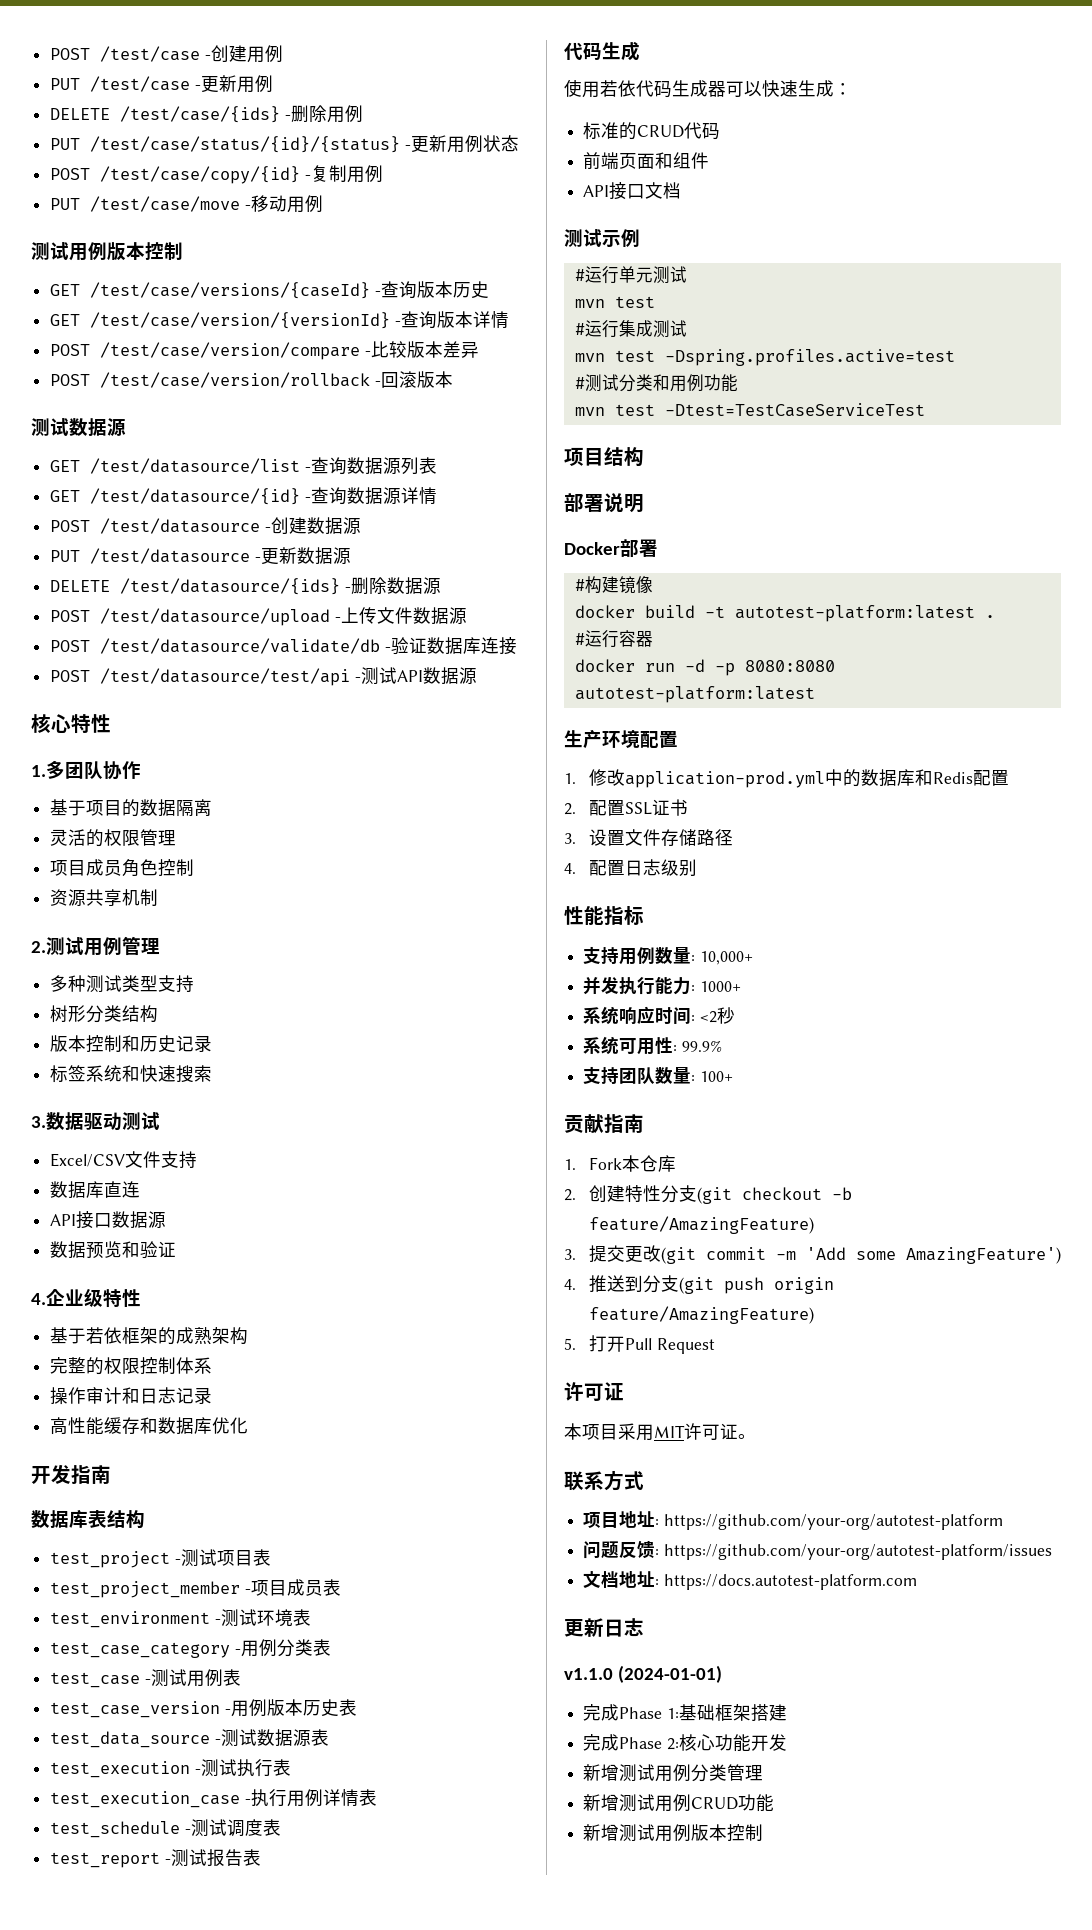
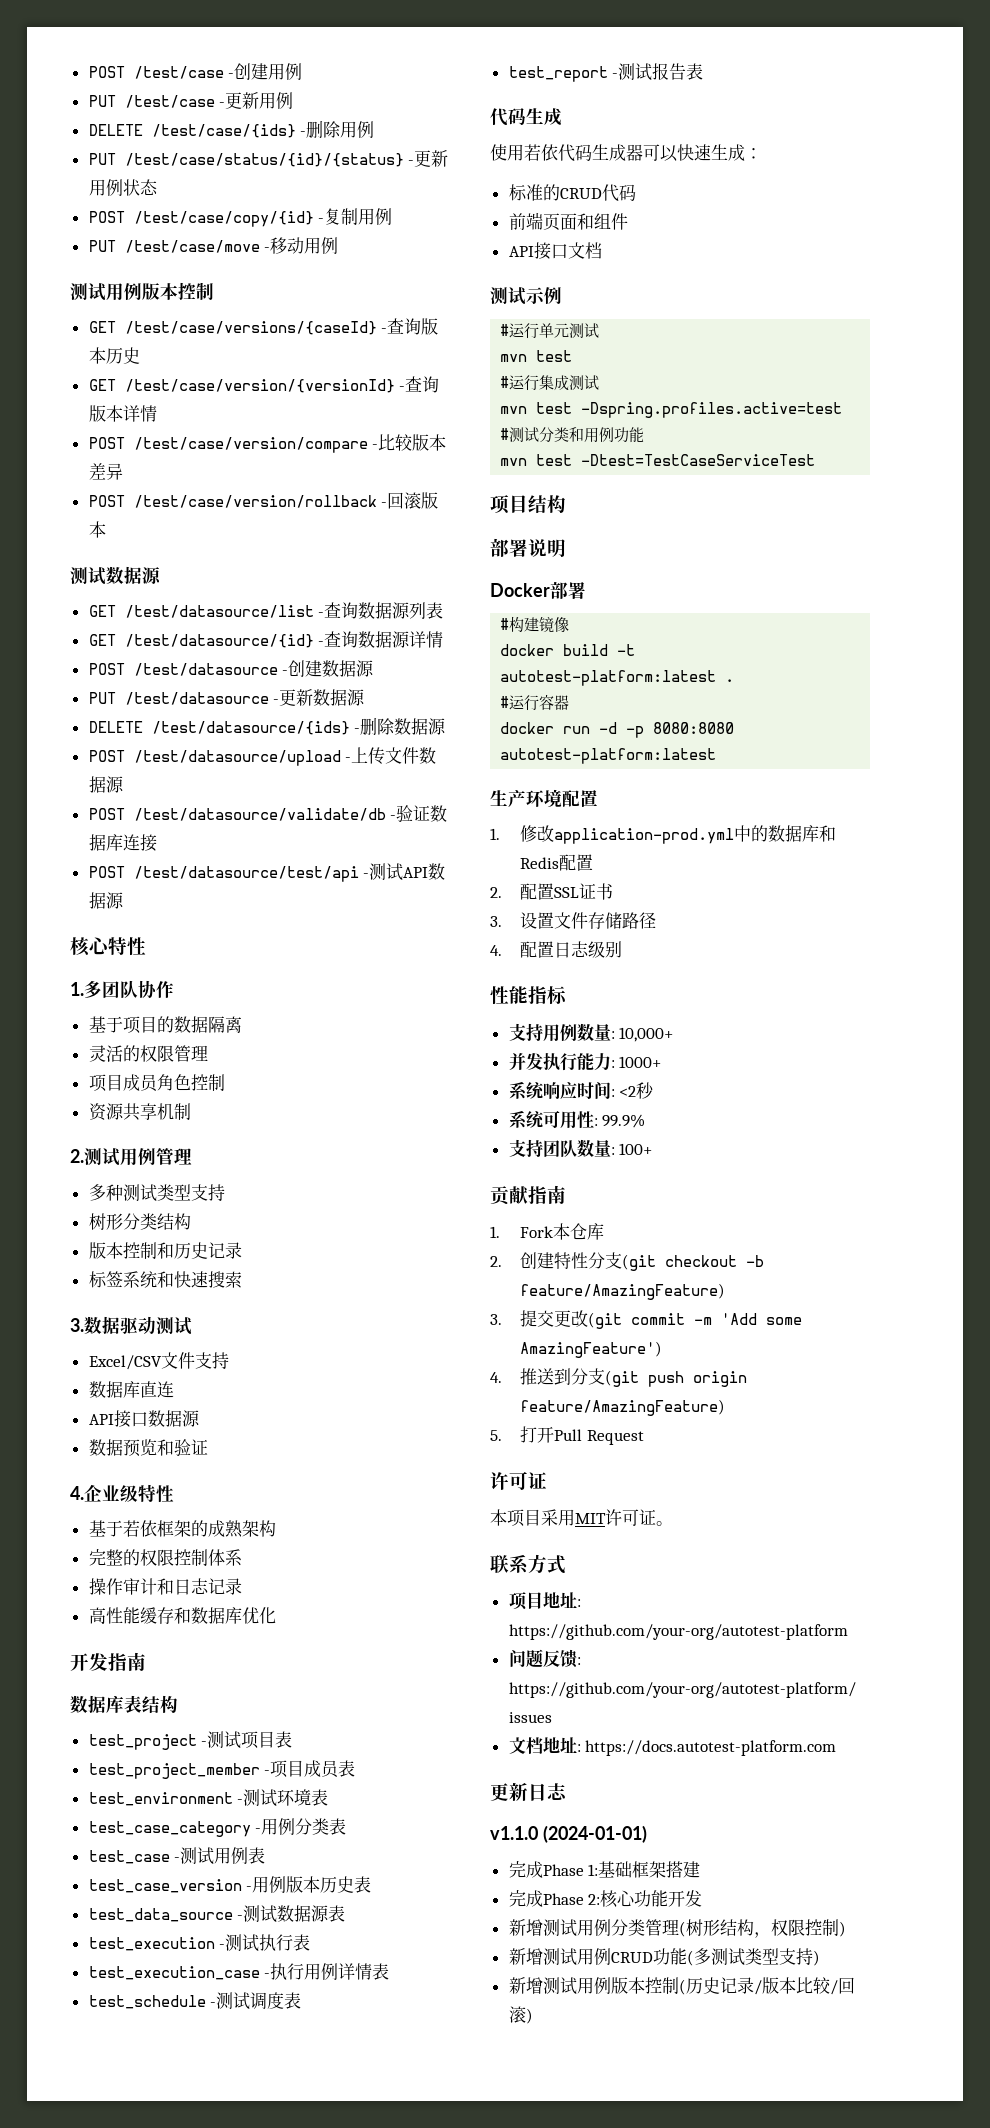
(764, 1773) none -> [678,1919,846,1938] (树形结构，权限控制)
(775, 1803) none -> [686,1948,820,1966] (多测试类型支持)
(764, 1832) none -> [678,1977,855,1995] [508,2006,533,2024] (历史记录/版本比较/回滚)

